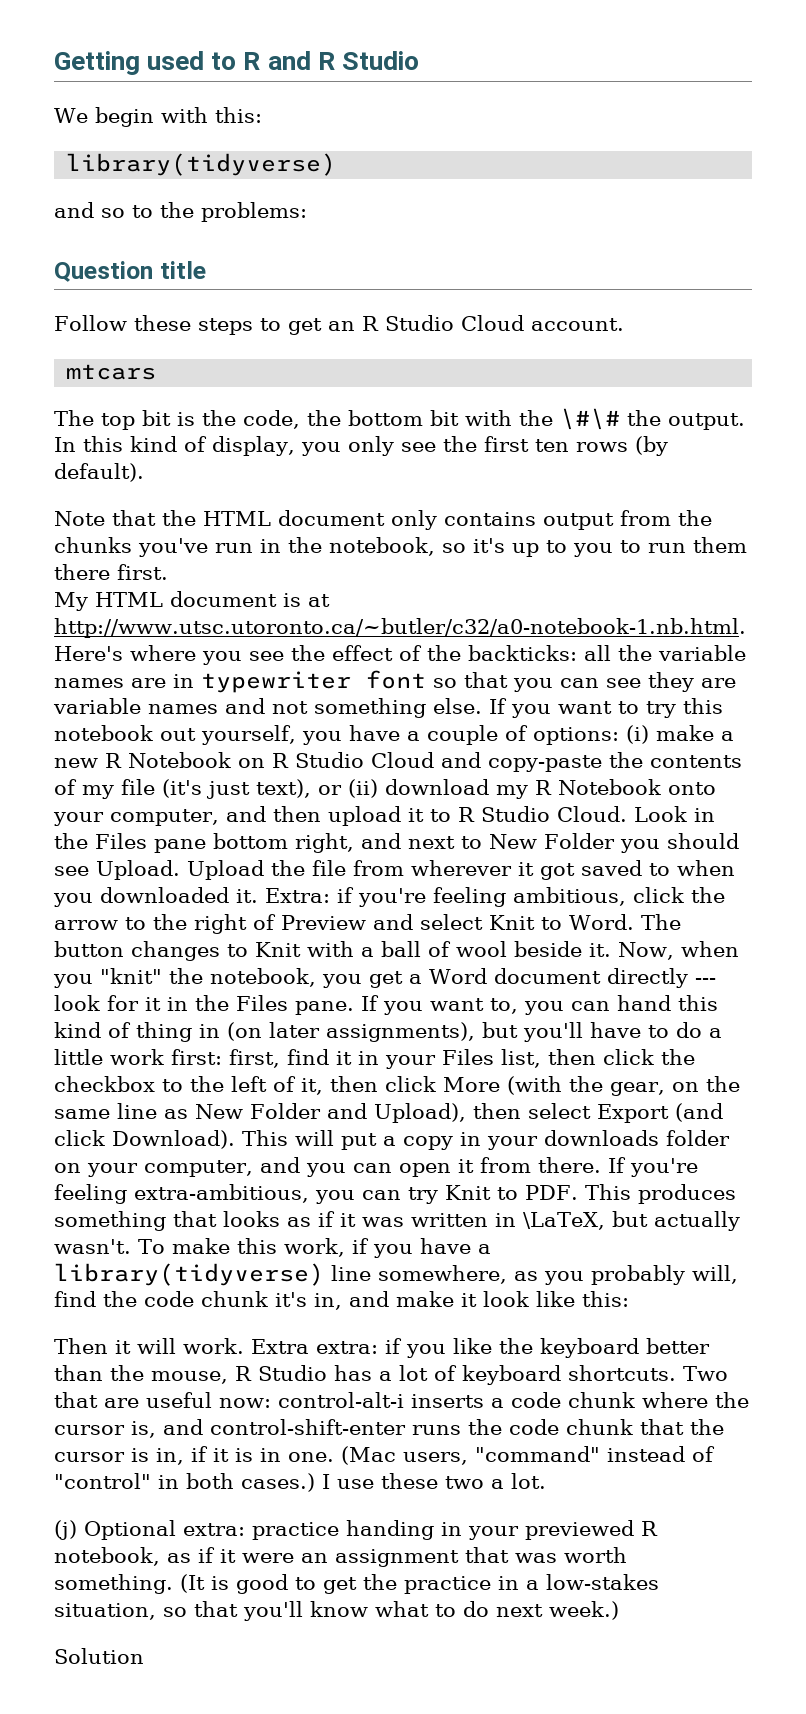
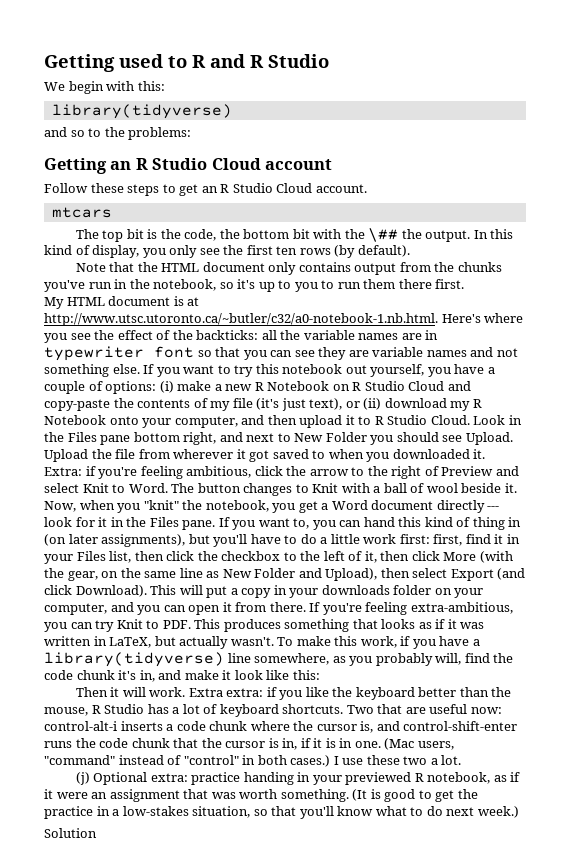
[54,261,206,282] Question title -> [44,158,333,174] Getting an R Studio Cloud account
[560,408,620,430] \#\# -> [368,228,399,242] \##
[523,1212,605,1230] \LaTeX, -> [109,637,152,648] LaTeX,

